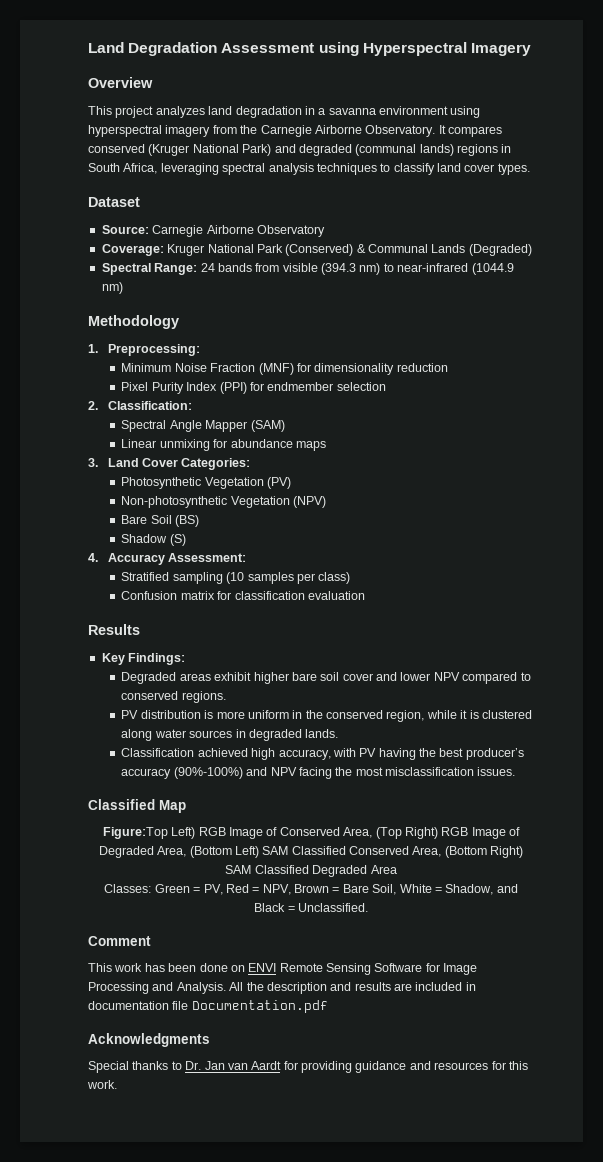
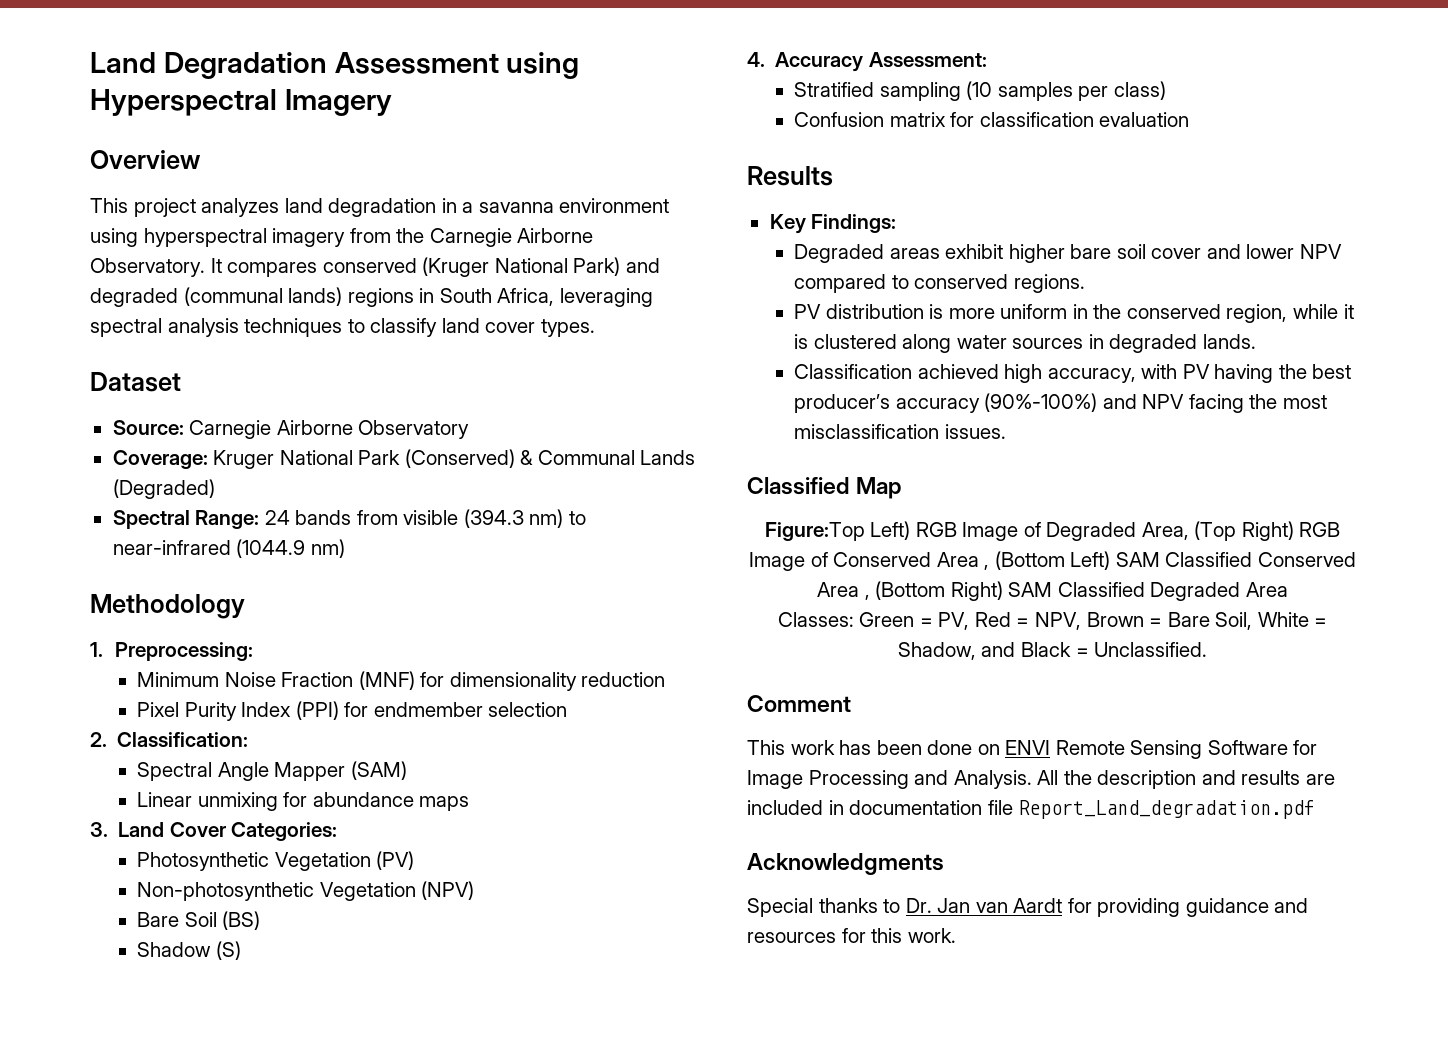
[279,827,340,836] Conserved -> [1046,522,1137,541] Degraded
[98,846,187,858] Degraded Area, -> [833,552,990,570] Conserved Area ,
[412,846,442,857] Area, -> [817,582,870,600] Area ,
[191,1000,328,1013] Documentation.pdf -> [1018,800,1316,819] Report_Land_degradation.pdf

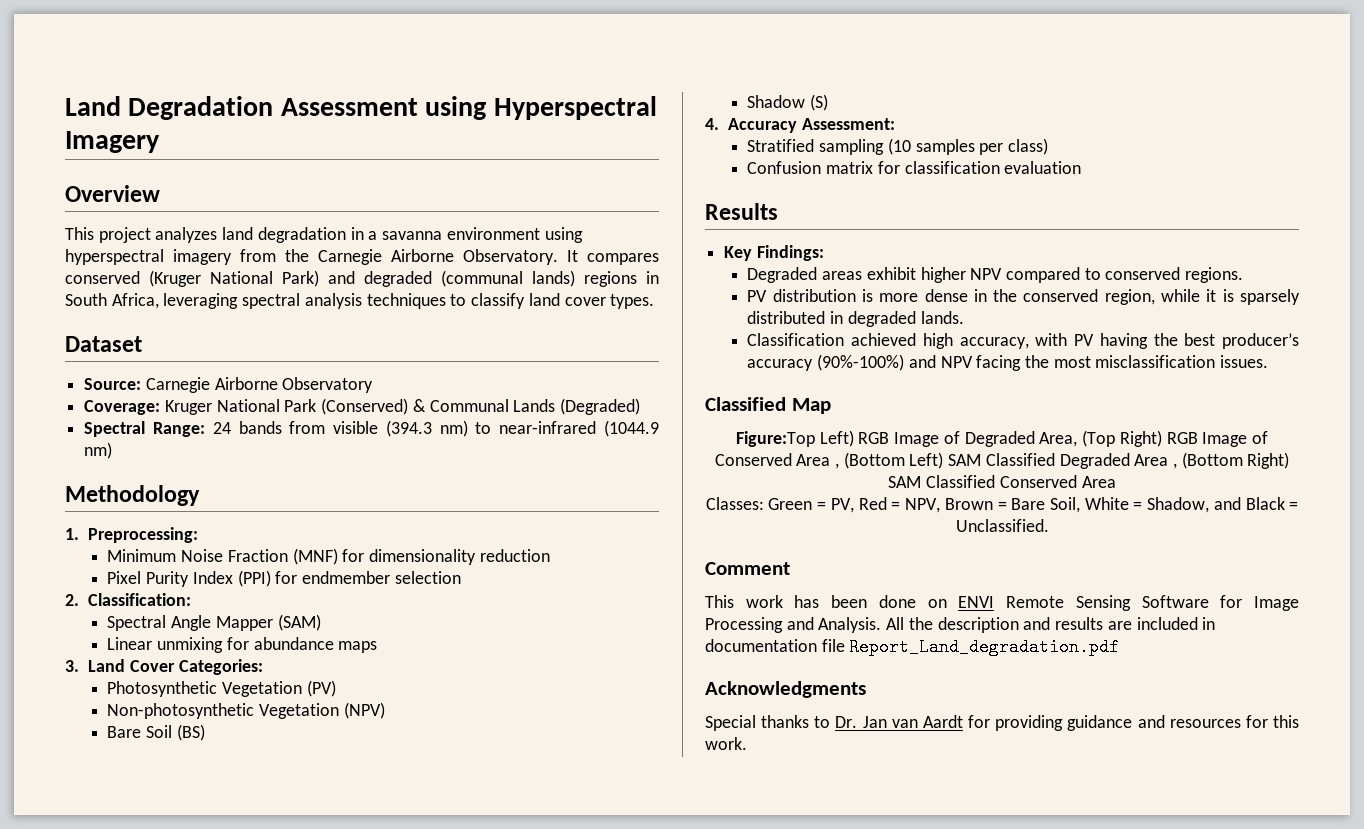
[1070,244,1295,259] bare soil cover and lower -> (966, 275) none
[1000,304,1068,319] uniform -> [924,289,968,302] dense
[813,334,1084,353] clustered along water sources -> [1240,289,1300,305] [747,311,826,324] sparsely distributed
[1257,552,1356,567] Conserved -> [1059,453,1130,469] Degraded
[1150,582,1241,601] Degraded -> [999,475,1077,488] Conserved

